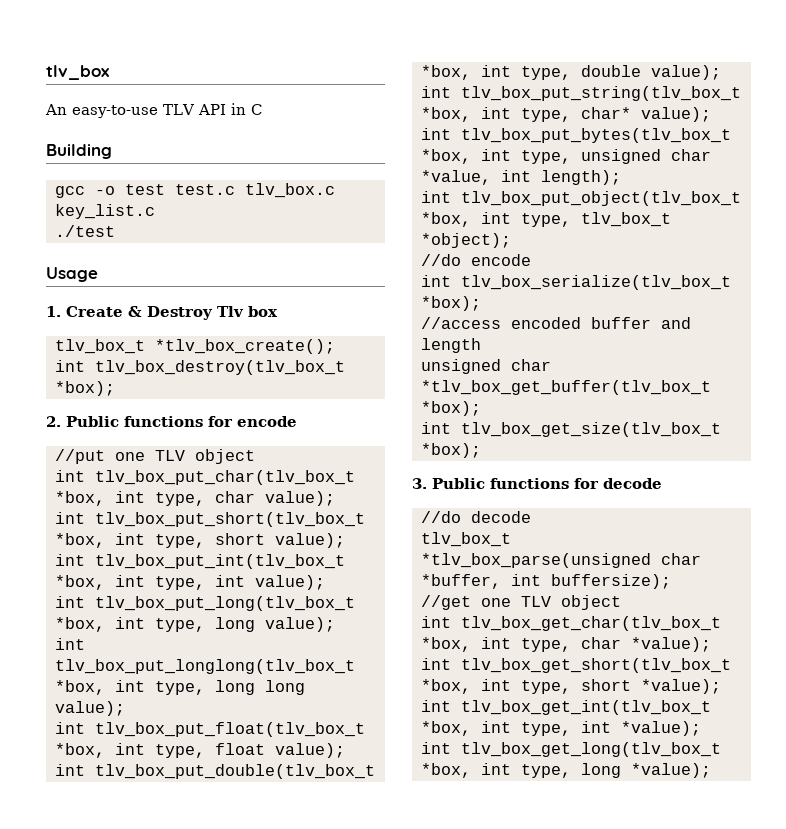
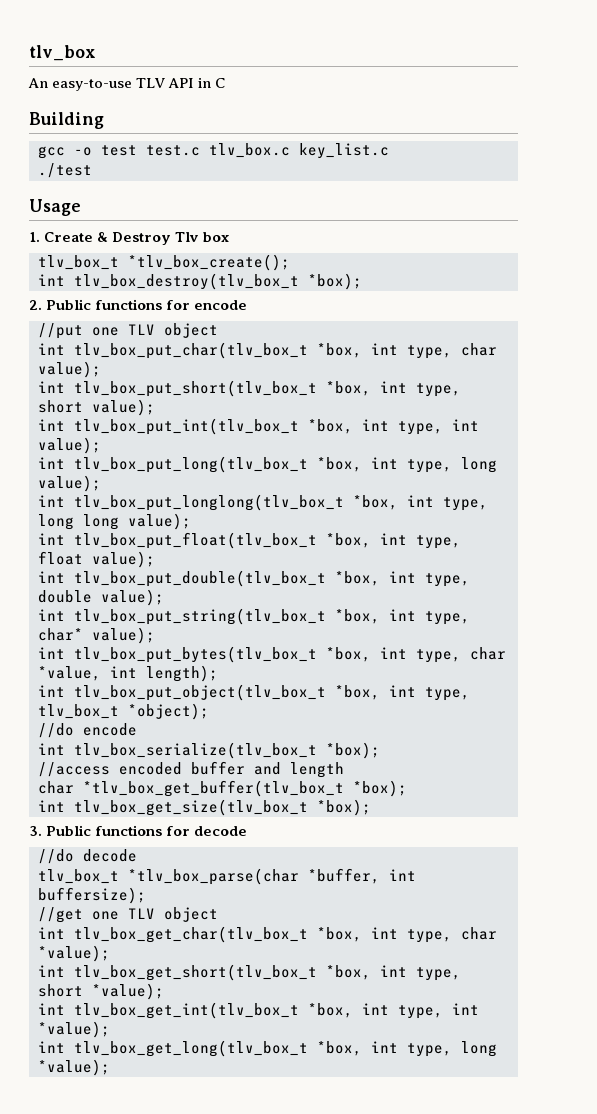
[581,149,661,164] unsigned -> (461, 656) none
[421,359,501,374] unsigned -> (344, 770) none
[421,553,701,568] *tlv_box_parse(unsigned char -> [128,868,299,885] *tlv_box_parse(char

